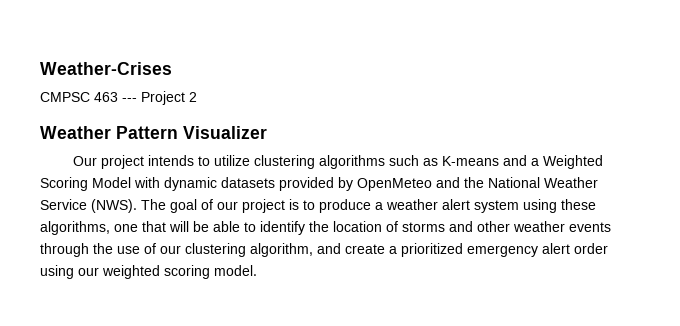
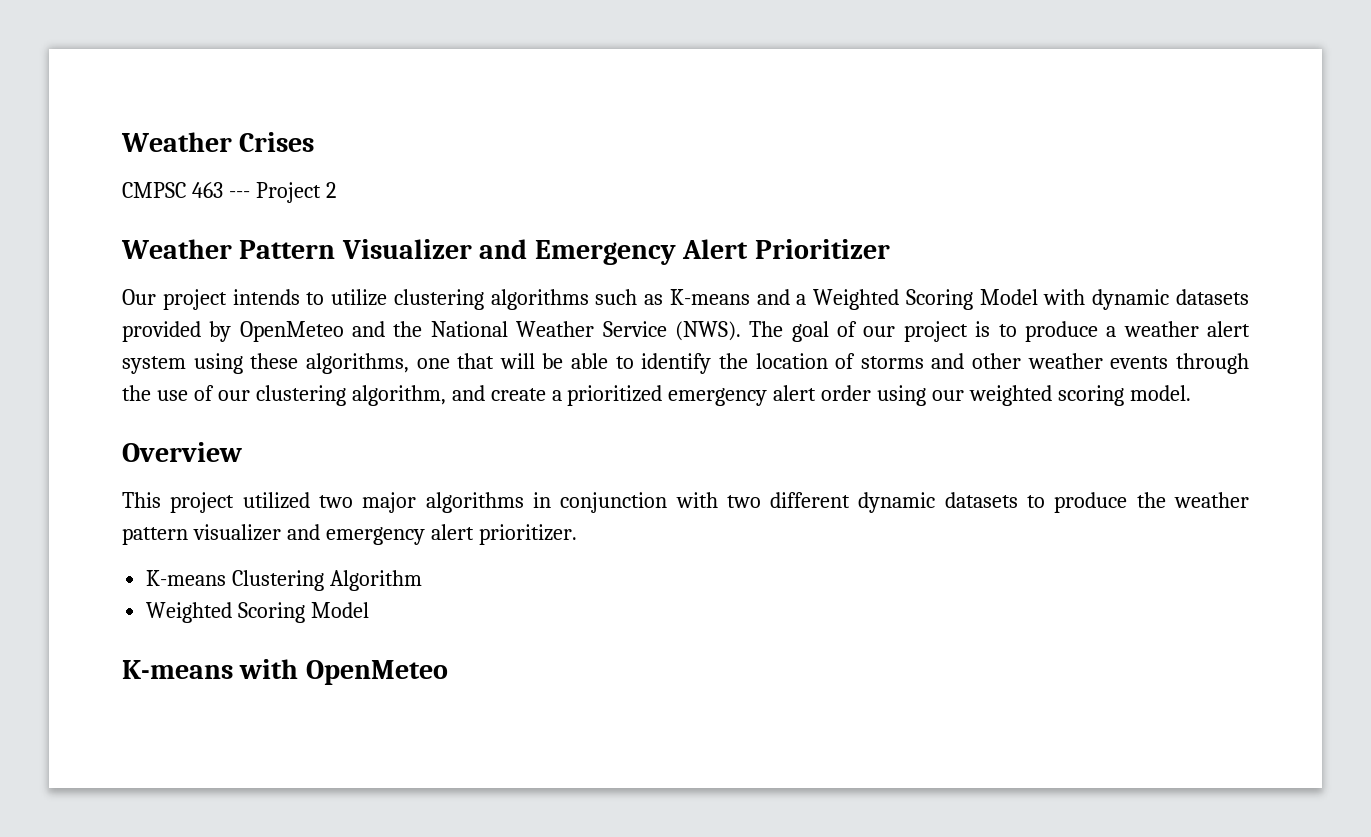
[40,62,172,75] Weather-Crises -> [121,132,315,152] Weather Crises
(267, 132) none -> [479,239,890,265] and Emergency Alert Prioritizer
(257, 270) none -> [122,442,242,462] [122,492,1249,513] [122,524,577,545] [146,570,423,591] [146,602,370,623] [122,659,448,685] // Overview // This project utilized two major algorithms in conjunction with two different dynamic datasets to produce the weather pattern visualizer and emergency alert prioritizer. // K-means Clustering Algorithm // Weighted Scoring Model // K-means with OpenMeteo

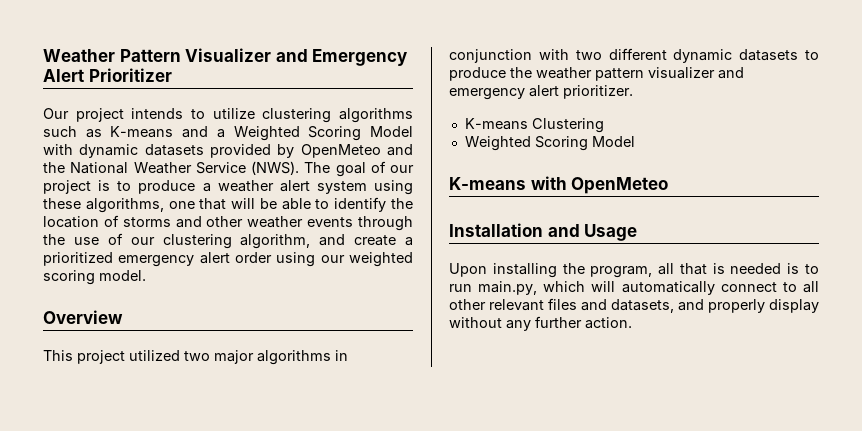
[121,132,315,152] [122,182,336,203] [121,239,232,259] Weather Crises // CMPSC 463 --- Project 2 // Weather -> [43,49,115,62] Weather
[330,570,423,591] Algorithm -> (604, 125) none
(448, 672) none -> [449,223,638,241] [449,263,819,278] [449,281,819,295] [449,298,819,313] [449,316,632,331] // Installation and Usage // Upon installing the program, all that is needed is to run main.py, which will automatically connect to all other relevant files and datasets, and properly display without any further action.

